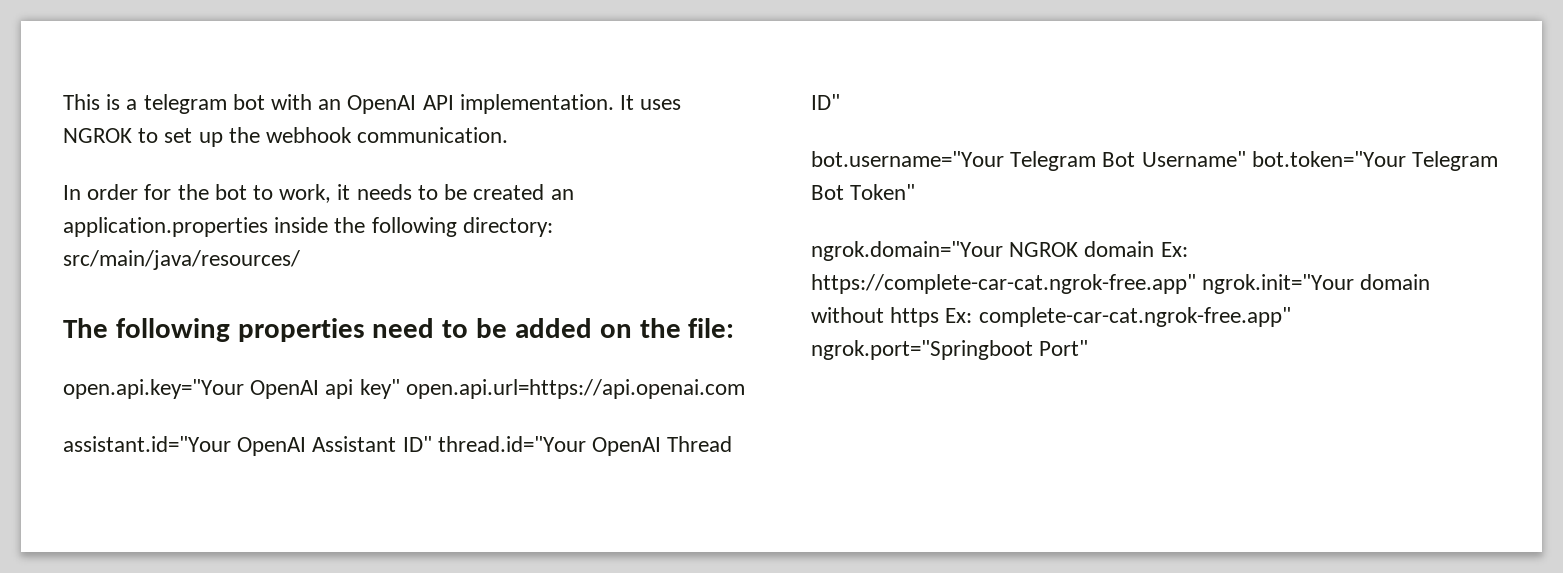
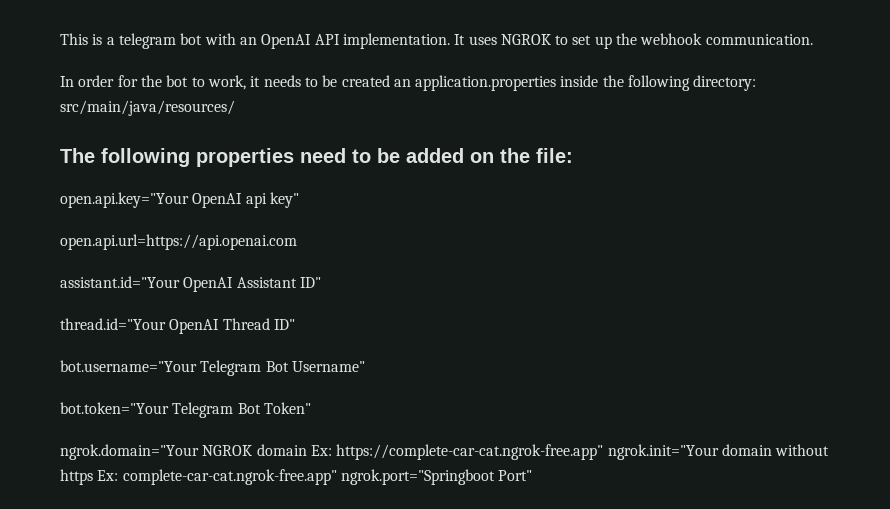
(400, 389) none -> (299, 200) //
(432, 444) none -> (321, 282) //
(1246, 159) none -> (365, 366) //

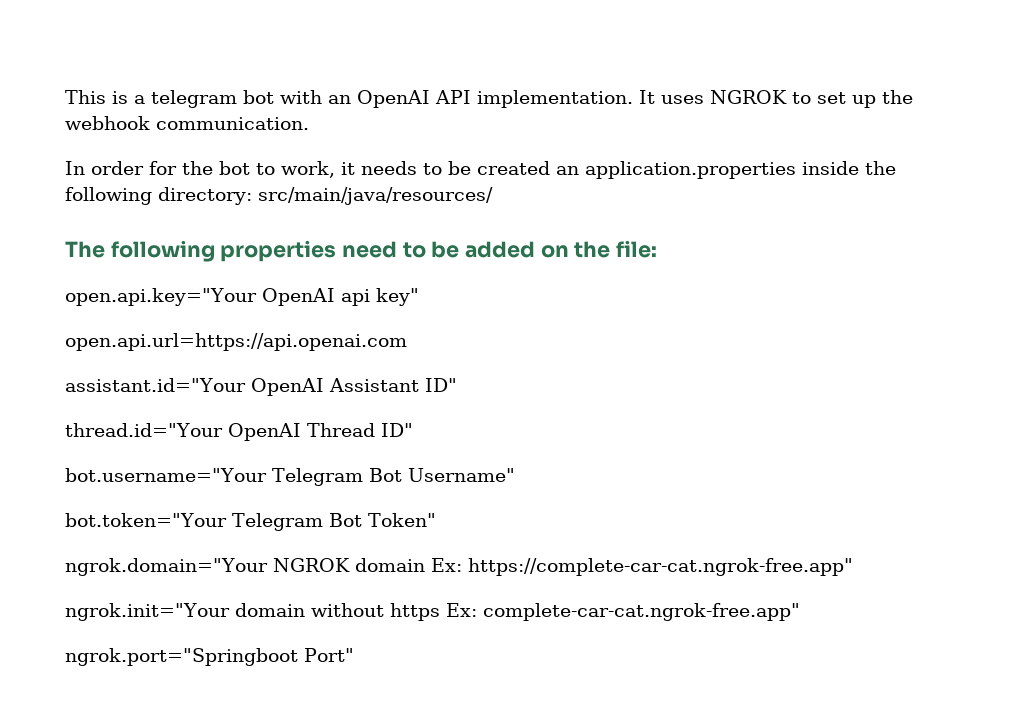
(604, 452) none -> (853, 567) //
(337, 477) none -> (800, 612) //

